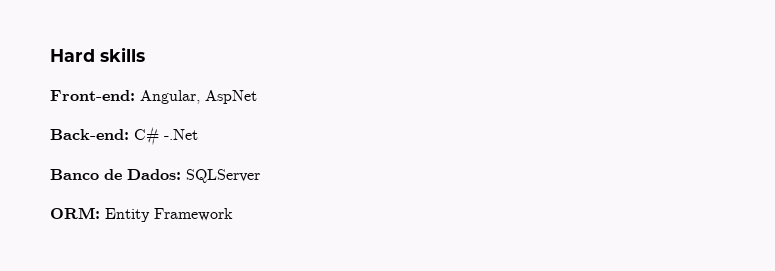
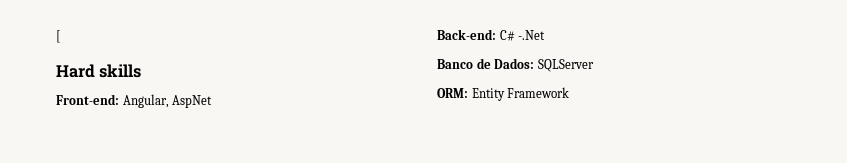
(50, 55) none -> [56,30,61,43] [ //

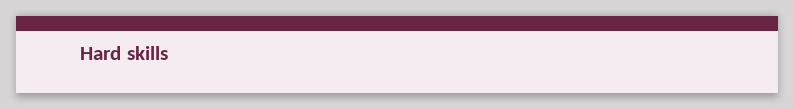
[56,30,61,43] [ // -> (80, 53) none
[56,94,213,108] [437,29,546,41] [437,58,594,72] [437,87,570,101] // Front-end: Angular, AspNet // Back-end: C# -.Net // Banco de Dados: SQLServer // ORM: Entity Framework -> (168, 53) none

